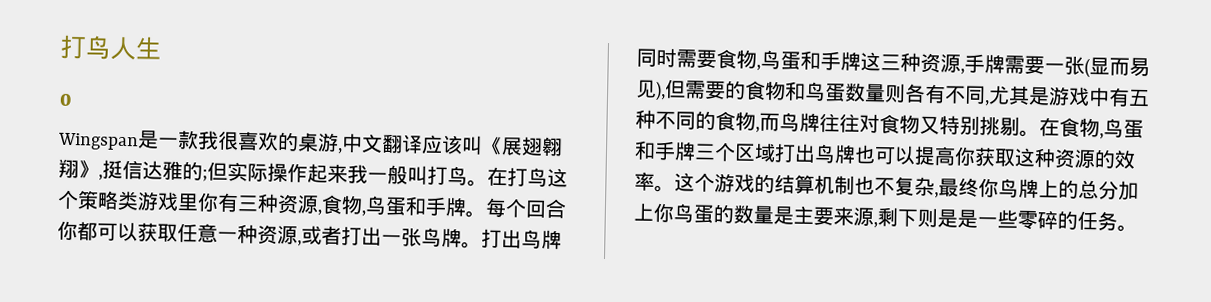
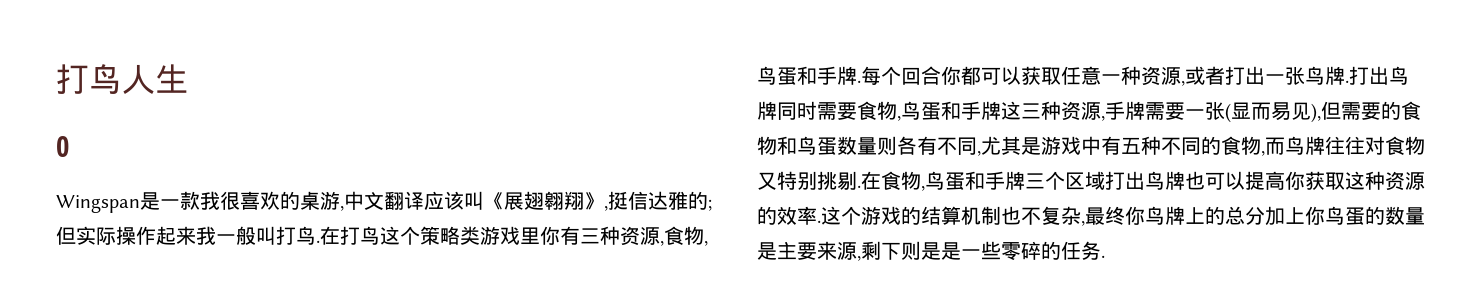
[467,179,488,187] 。 -> [316,240,320,243] .
[465,210,486,218] 。 -> [857,80,861,83] .
[461,241,482,249] 。 -> [1345,80,1349,83] .
[1019,129,1040,138] 。 -> [857,185,861,188] .
[654,184,675,193] 。 -> [817,220,821,223] .
[1117,224,1138,232] 。 -> [1101,255,1105,258] .

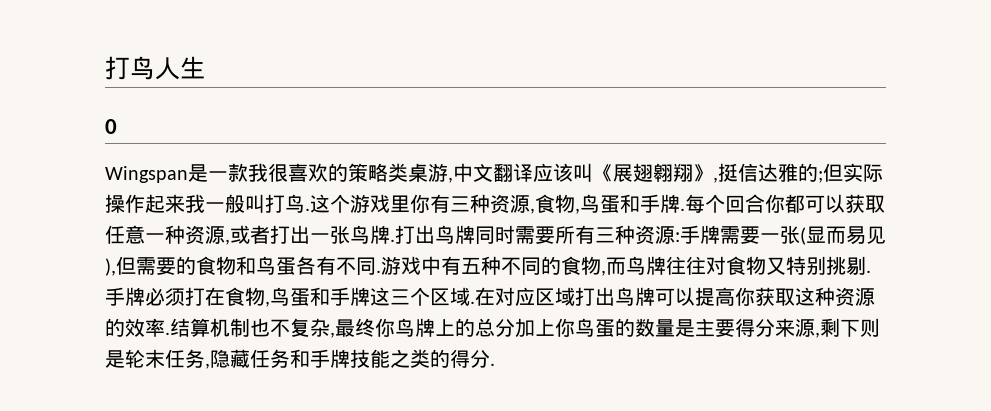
(300, 200) none -> [348,163,408,182] 策略类
[320,226,480,245] 在打鸟这个策略类 -> [310,194,350,213] 这个
[857,101,1105,121] 食物,鸟蛋和手牌这三种资源, -> [555,225,680,245] 所有三种资源:
[837,136,897,155] 数量则 -> (296, 266) none
[977,136,1041,156] ,尤其是 -> [376,270,381,273] .
(861, 186) none -> [105,287,205,306] 手牌必须打
(1025, 180) none -> [370,287,390,306] 这
[1105,171,1205,190] 打出鸟牌也 -> [470,287,655,306] .在对应区域打出鸟牌
[821,206,921,225] 这个游戏的 -> (170, 333) none
(817, 251) none -> [735,318,775,337] 得分
[941,241,1101,261] 是一些零碎的任务 -> [125,349,490,369] 轮末任务,隐藏任务和手牌技能之类的得分

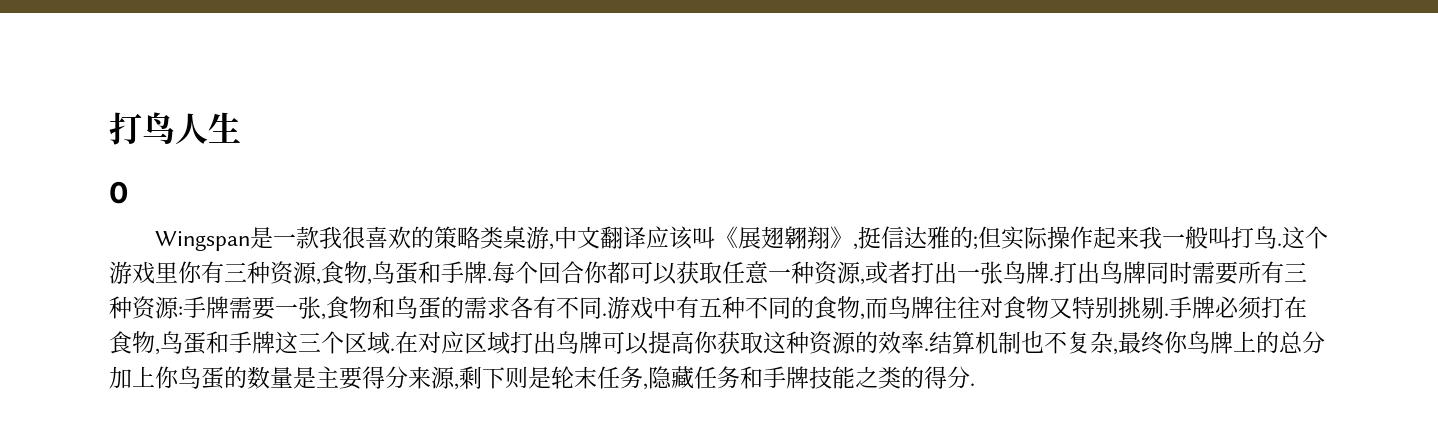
[800,226,886,245] [105,256,196,276] (显而易见),但需要的 -> [321,313,326,320] ,
(296, 266) none -> [441,296,510,319] 的需求

